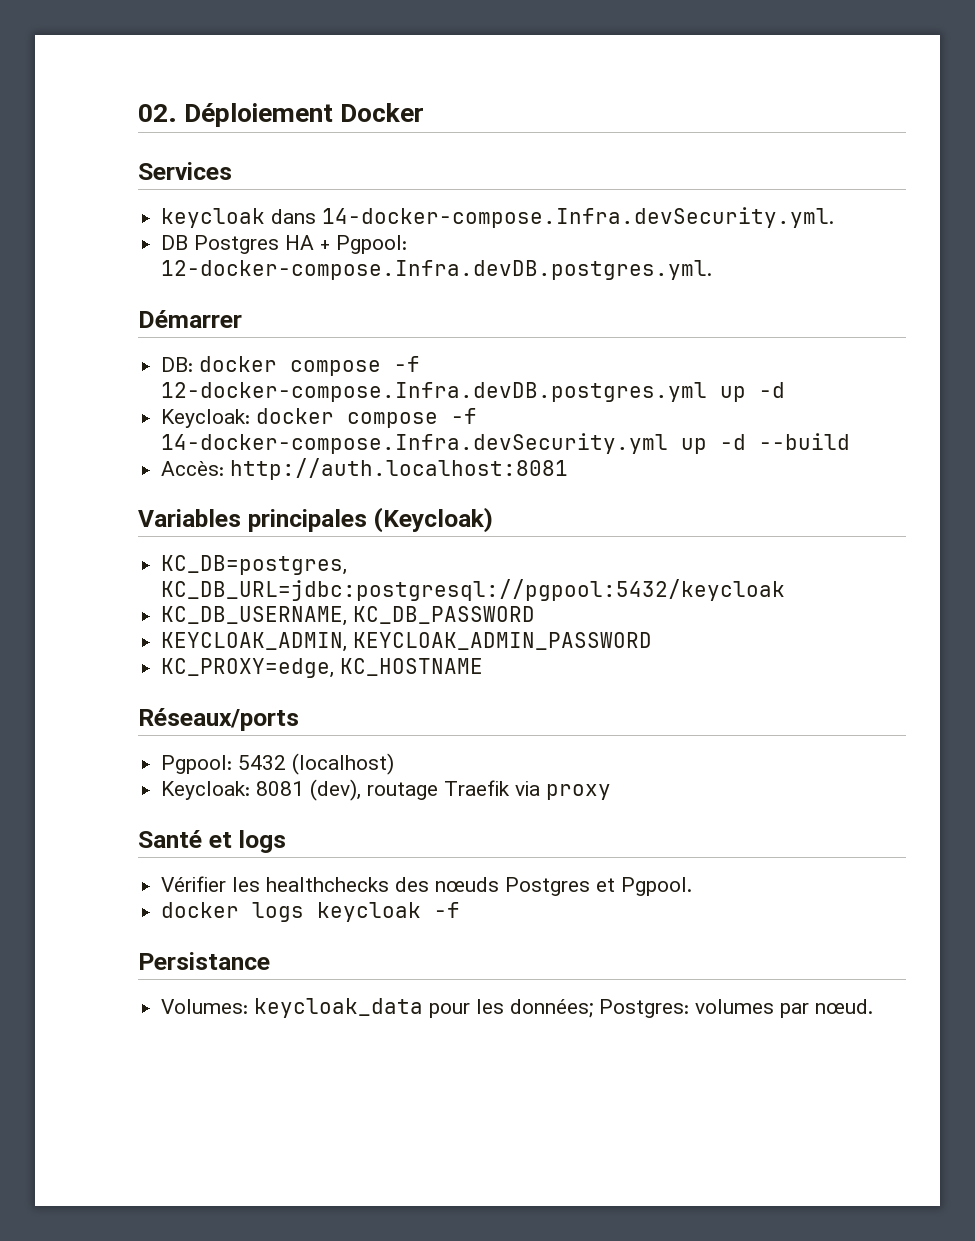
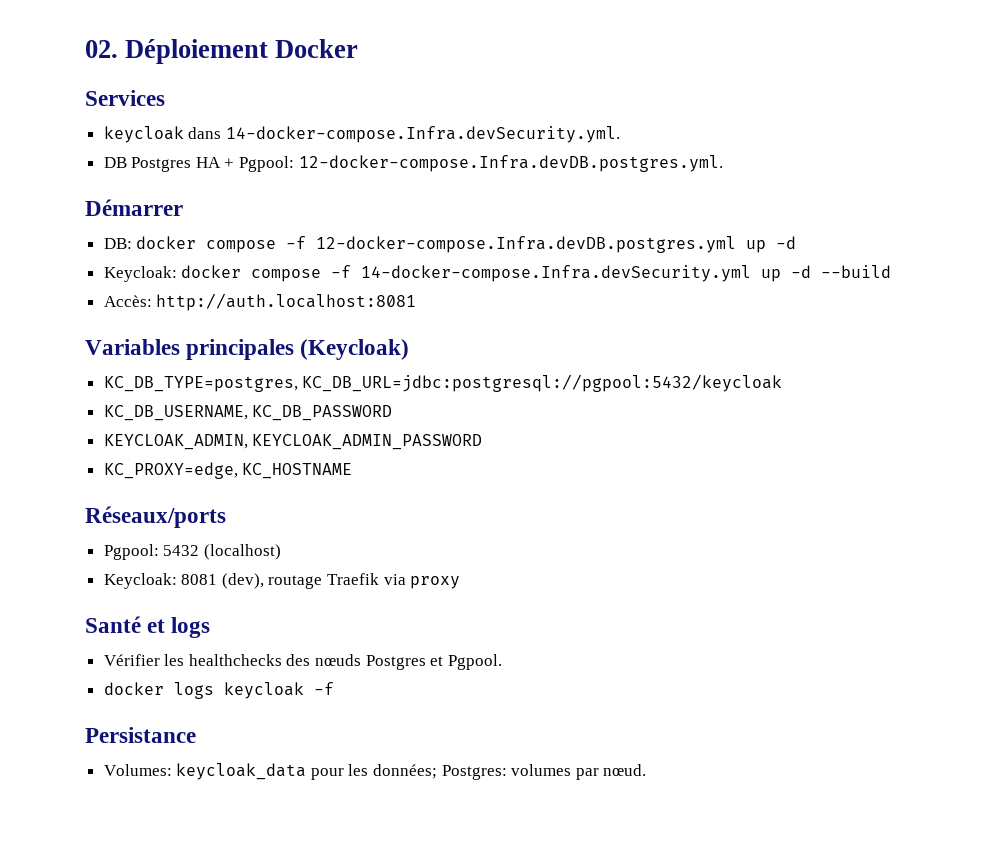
[161,555,348,575] KC_DB=postgres, -> [103,376,298,392] KC_DB_TYPE=postgres,

